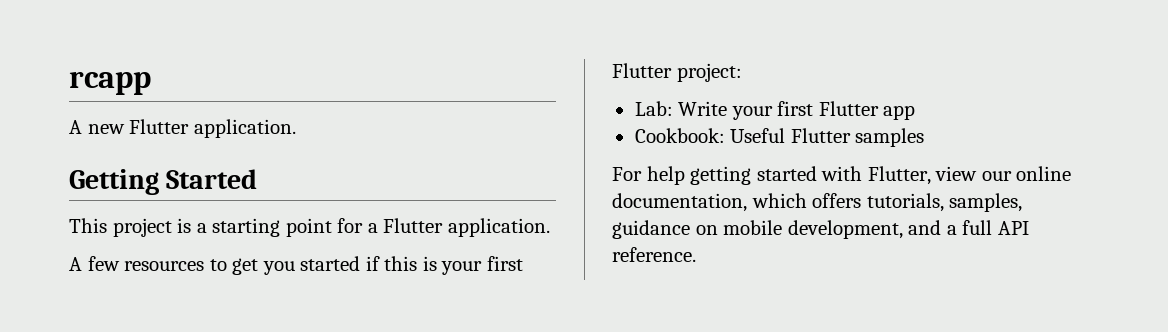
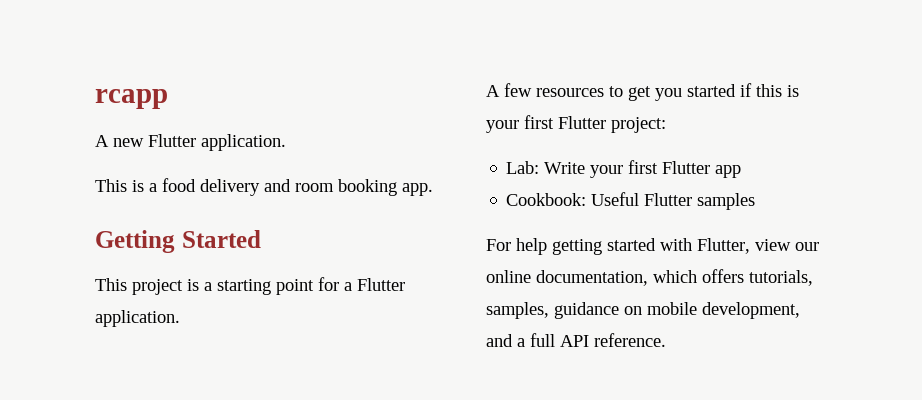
(296, 128) none -> [95,178,433,196] // This is a food delivery and room booking app.

